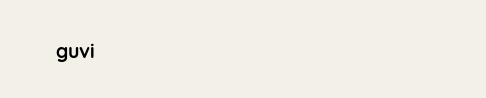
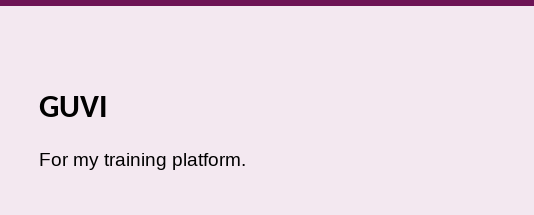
[56,43,95,62] guvi -> [39,96,108,117] [39,153,247,170] GUVI // For my training platform.

